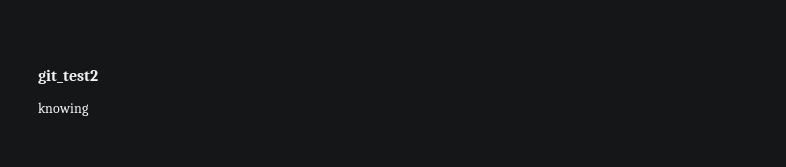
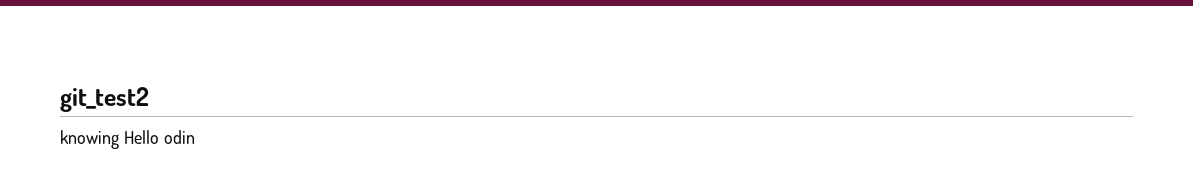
(89, 109) none -> [123,130,195,144] Hello odin

